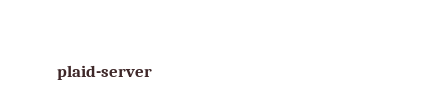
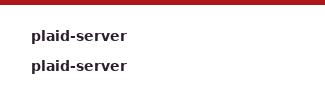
[57,65,152,80] plaid-server -> [31,30,127,44] [31,60,127,74] plaid-server // plaid-server

